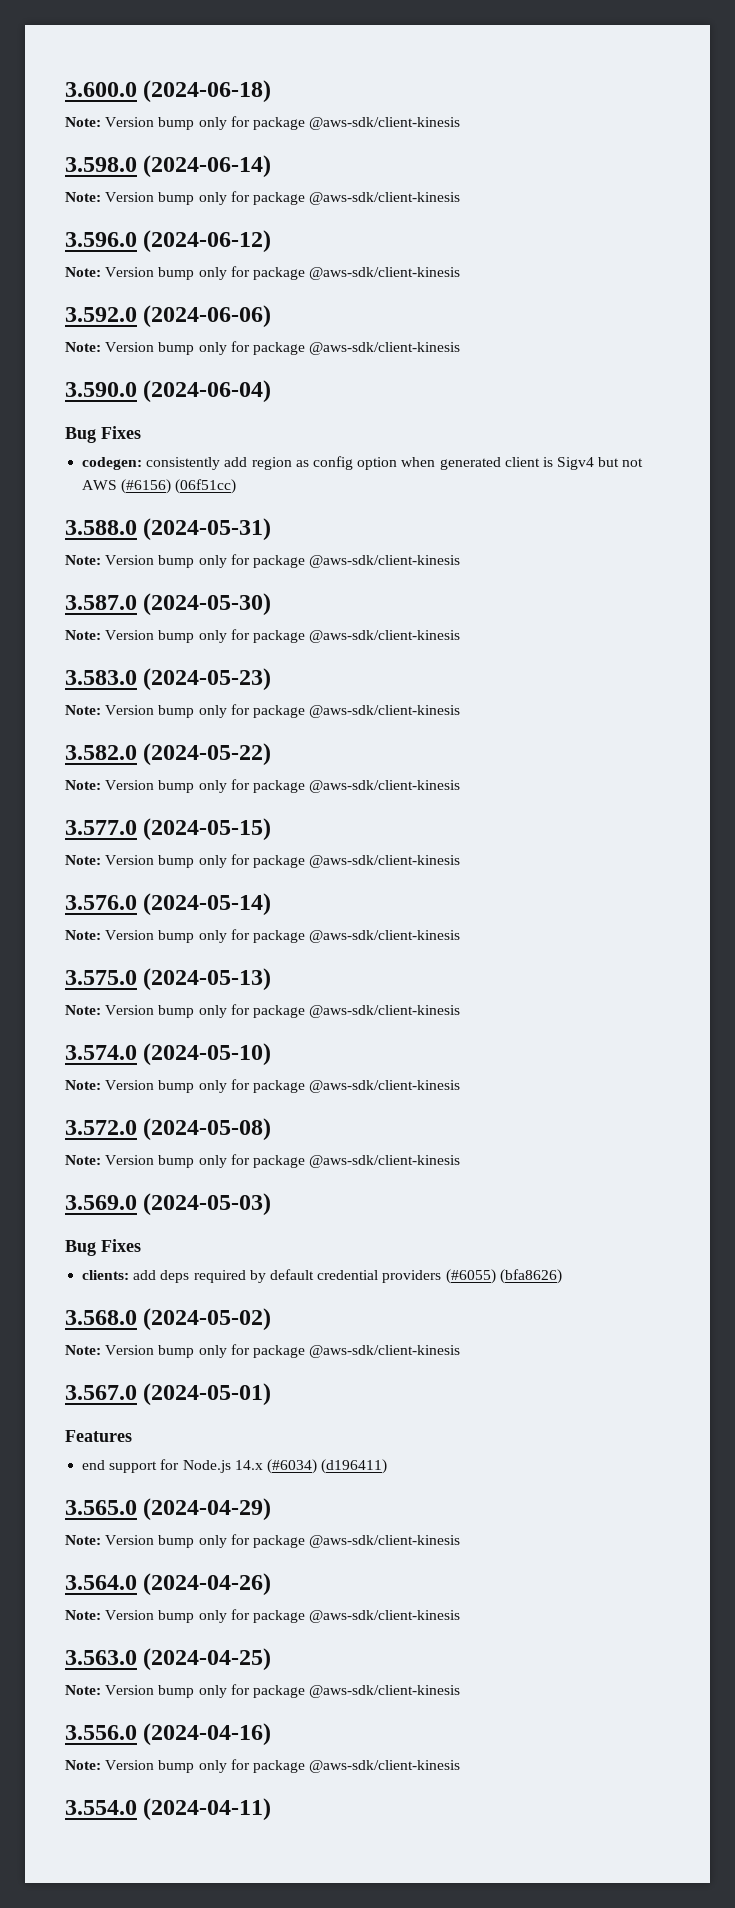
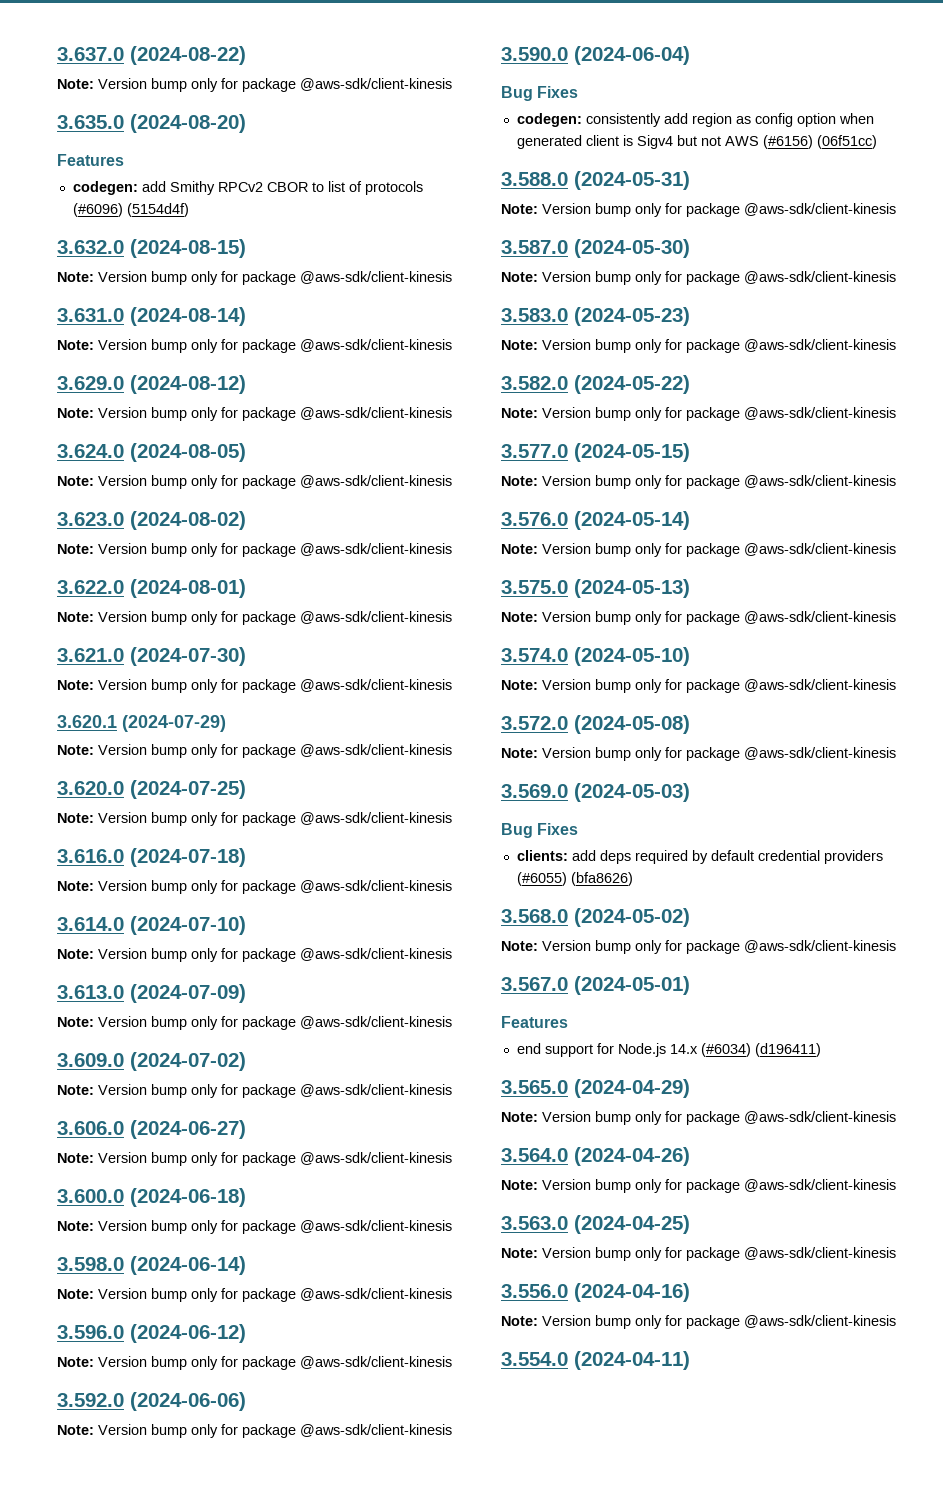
(65, 89) none -> [57,46,246,65] [57,78,452,92] [57,114,246,133] [57,154,124,166] [72,181,423,195] [72,203,189,217] [57,239,246,258] [57,271,452,285] [57,307,246,326] [57,339,452,353] [57,375,246,394] [57,407,452,421] [57,443,246,462] [57,475,452,489] [57,511,246,530] [57,543,452,557] [57,579,246,598] [57,611,452,625] [57,647,246,666] [57,679,452,693] [57,715,226,732] [57,744,452,758] [57,780,246,799] [57,812,452,826] [57,848,246,867] [57,880,452,894] [57,916,246,935] [57,948,452,962] [57,984,246,1003] [57,1016,452,1030] [57,1052,246,1071] [57,1084,452,1098] [57,1120,246,1139] [57,1152,452,1166] 3.637.0 (2024-08-22) // Note: Version bump only for package @aws-sdk/client-kinesis // 3.635.0 (2024-08-20) // Features // codegen: add Smithy RPCv2 CBOR to list of protocols (#6096) (5154d4f) // 3.632.0 (2024-08-15) // Note: Version bump only for package @aws-sdk/client-kinesis // 3.631.0 (2024-08-14) // Note: Version bump only for package @aws-sdk/client-kinesis // 3.629.0 (2024-08-12) // Note: Version bump only for package @aws-sdk/client-kinesis // 3.624.0 (2024-08-05) // Note: Version bump only for package @aws-sdk/client-kinesis // 3.623.0 (2024-08-02) // Note: Version bump only for package @aws-sdk/client-kinesis // 3.622.0 (2024-08-01) // Note: Version bump only for package @aws-sdk/client-kinesis // 3.621.0 (2024-07-30) // Note: Version bump only for package @aws-sdk/client-kinesis // 3.620.1 (2024-07-29) // Note: Version bump only for package @aws-sdk/client-kinesis // 3.620.0 (2024-07-25) // Note: Version bump only for package @aws-sdk/client-kinesis // 3.616.0 (2024-07-18) // Note: Version bump only for package @aws-sdk/client-kinesis // 3.614.0 (2024-07-10) // Note: Version bump only for package @aws-sdk/client-kinesis // 3.613.0 (2024-07-09) // Note: Version bump only for package @aws-sdk/client-kinesis // 3.609.0 (2024-07-02) // Note: Version bump only for package @aws-sdk/client-kinesis // 3.606.0 (2024-06-27) // Note: Version bump only for package @aws-sdk/client-kinesis //

